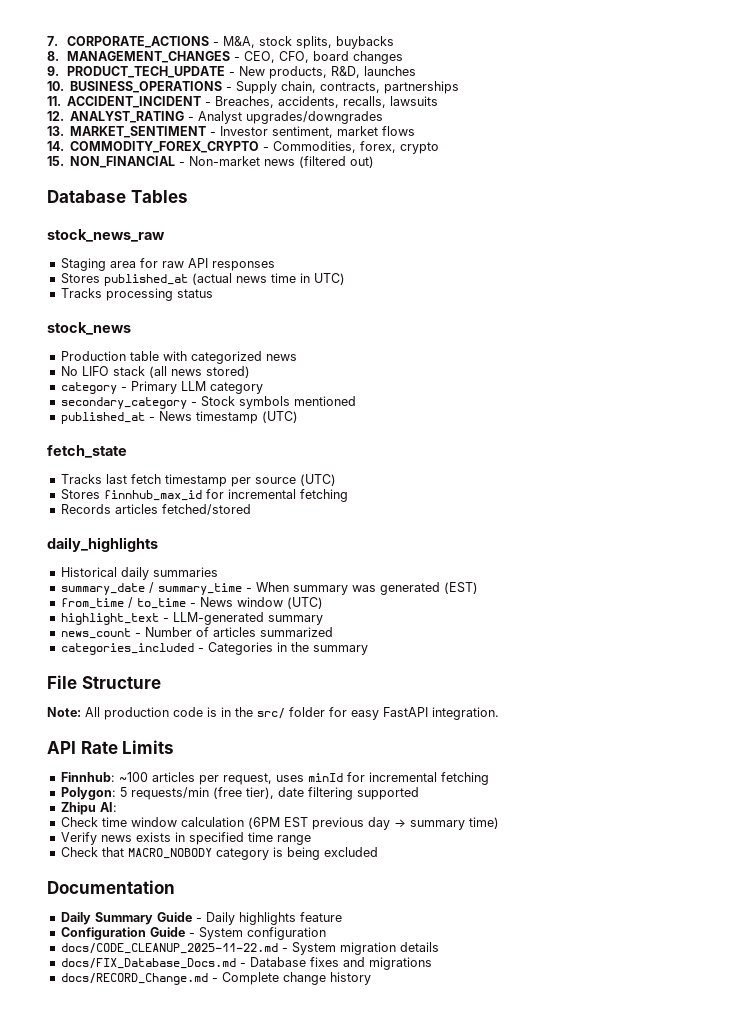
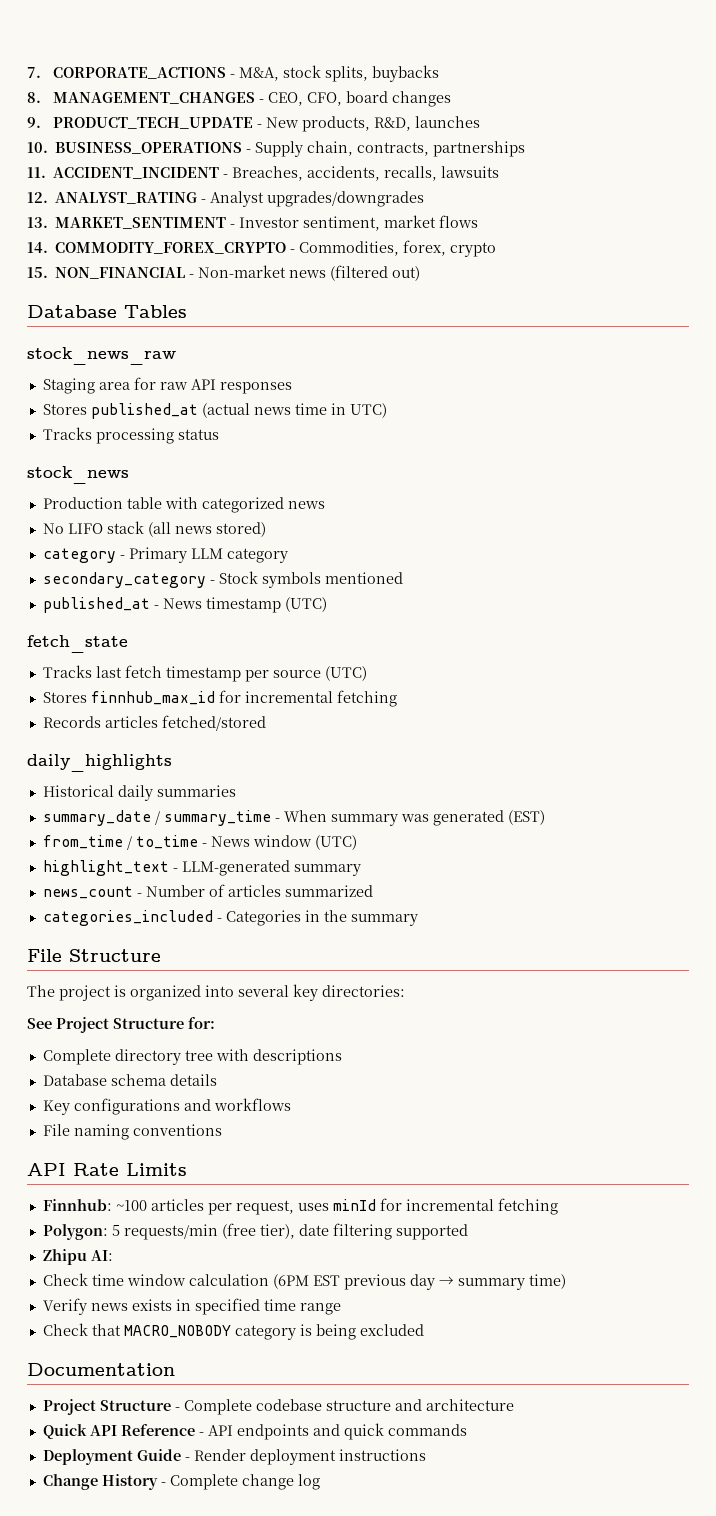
[47,707,499,720] Note: All production code is in the src/ folder for easy FastAPI integration. -> [27,984,405,1001] [27,1017,215,1033] [42,1049,342,1065] [42,1074,217,1086] [42,1098,291,1115] [42,1124,222,1140] The project is organized into several key directories: // See Project Structure for: // Complete directory tree with descriptions // Database schema details // Key configurations and workflows // File naming conventions
[60,912,342,925] [60,927,326,940] [60,942,439,955] [60,957,432,970] [60,973,208,985] Daily Summary Guide - Daily highlights feature // Configuration Guide - System configuration // docs/CODE_CLEANUP_2025-11-22.md - System migration details // docs/FIX_Database_Docs.md - Database fixes and migrations // docs/RECORD_Change.md -> [42,1399,514,1415] [42,1423,467,1440] [42,1449,426,1465] [42,1474,158,1490] Project Structure - Complete codebase structure and architecture // Quick API Reference - API endpoints and quick commands // Deployment Guide - Render deployment instructions // Change History
[329,972,371,985] history -> [297,1474,320,1490] log

